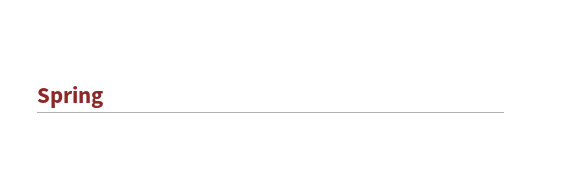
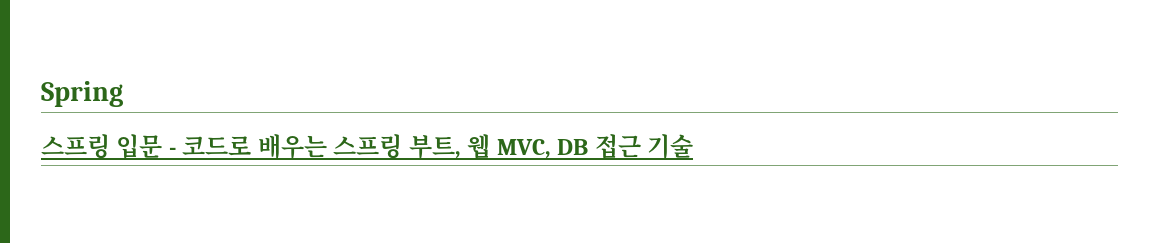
(103, 97) none -> [41,134,694,159] // 스프링 입문 - 코드로 배우는 스프링 부트, 웹 MVC, DB 접근 기술

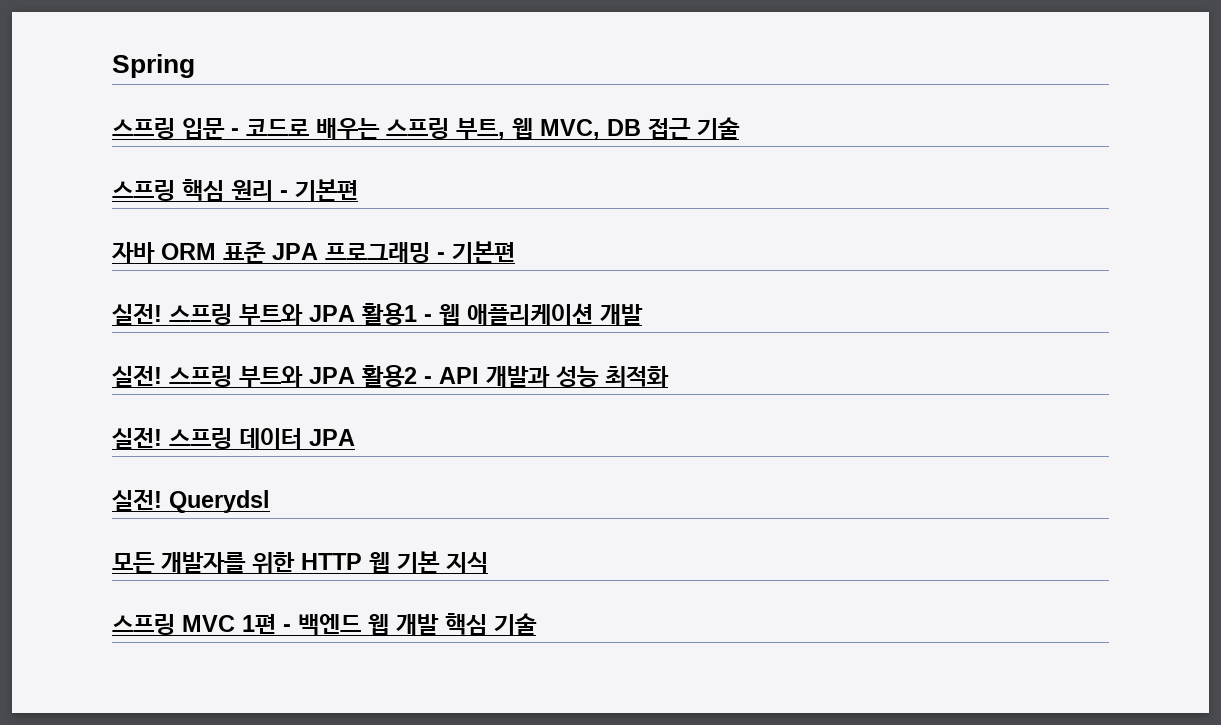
(694, 146) none -> [112,179,358,201] [111,241,515,263] [112,303,643,325] [112,365,669,387] [112,427,355,449] [112,489,270,513] [112,551,488,574] [112,613,537,635] // 스프링 핵심 원리 - 기본편 // 자바 ORM 표준 JPA 프로그래밍 - 기본편 // 실전! 스프링 부트와 JPA 활용1 - 웹 애플리케이션 개발 // 실전! 스프링 부트와 JPA 활용2 - API 개발과 성능 최적화 // 실전! 스프링 데이터 JPA // 실전! Querydsl // 모든 개발자를 위한 HTTP 웹 기본 지식 // 스프링 MVC 1편 - 백엔드 웹 개발 핵심 기술

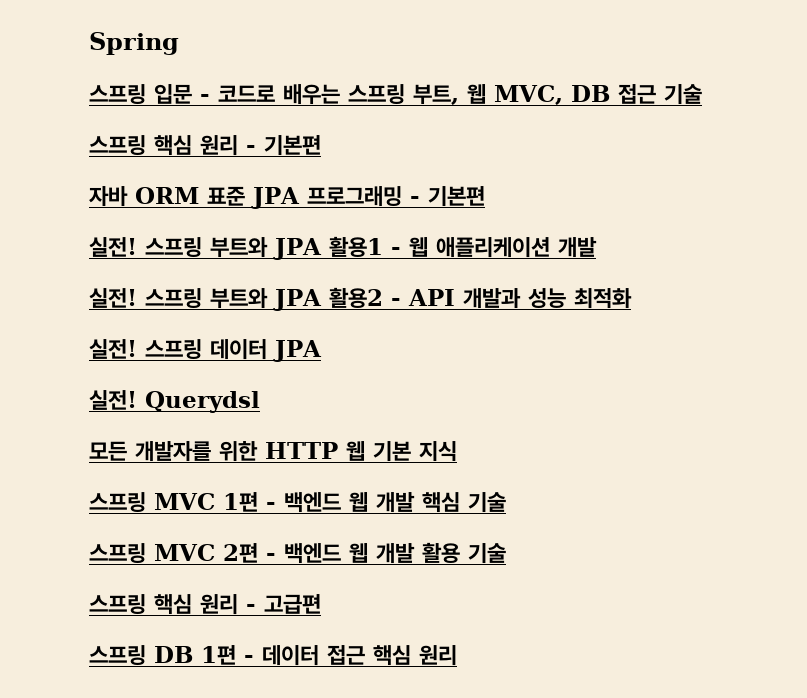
(537, 624) none -> [89,542,506,564] [89,594,321,615] [89,645,457,666] // 스프링 MVC 2편 - 백엔드 웹 개발 활용 기술 // 스프링 핵심 원리 - 고급편 // 스프링 DB 1편 - 데이터 접근 핵심 원리

